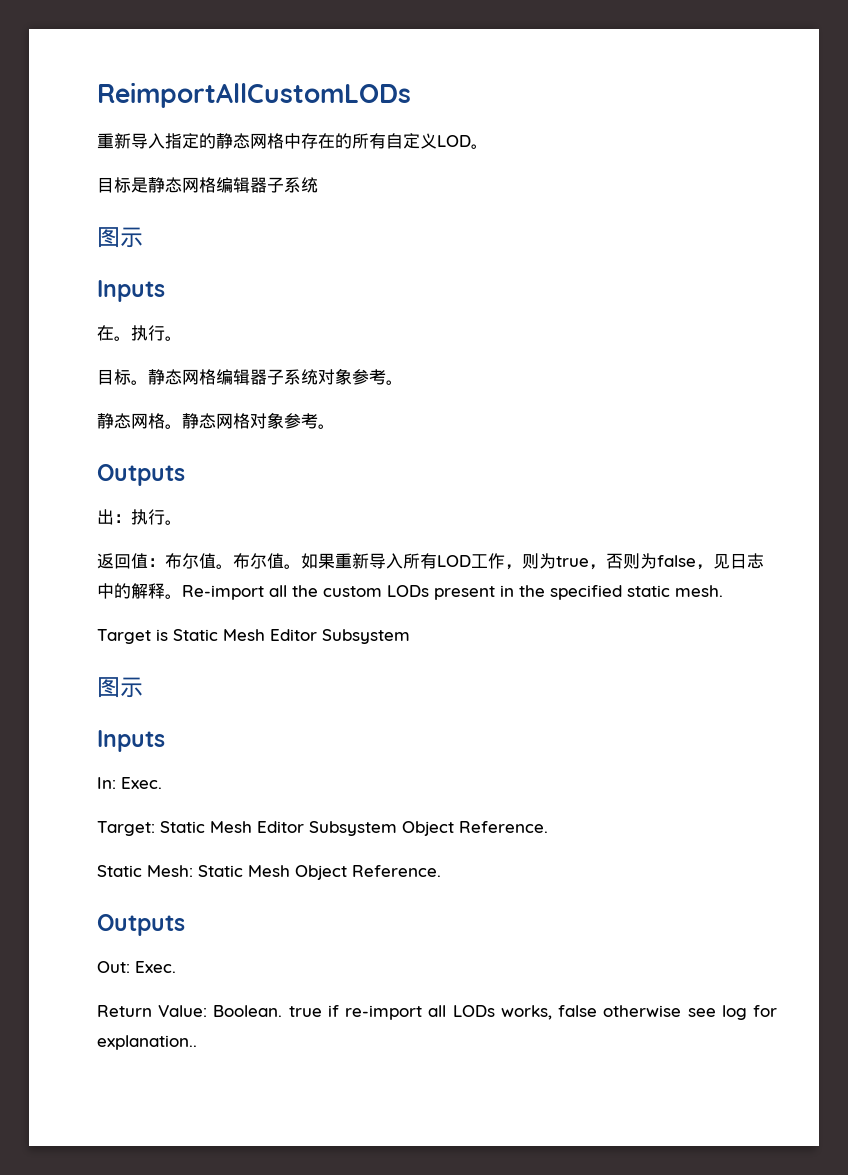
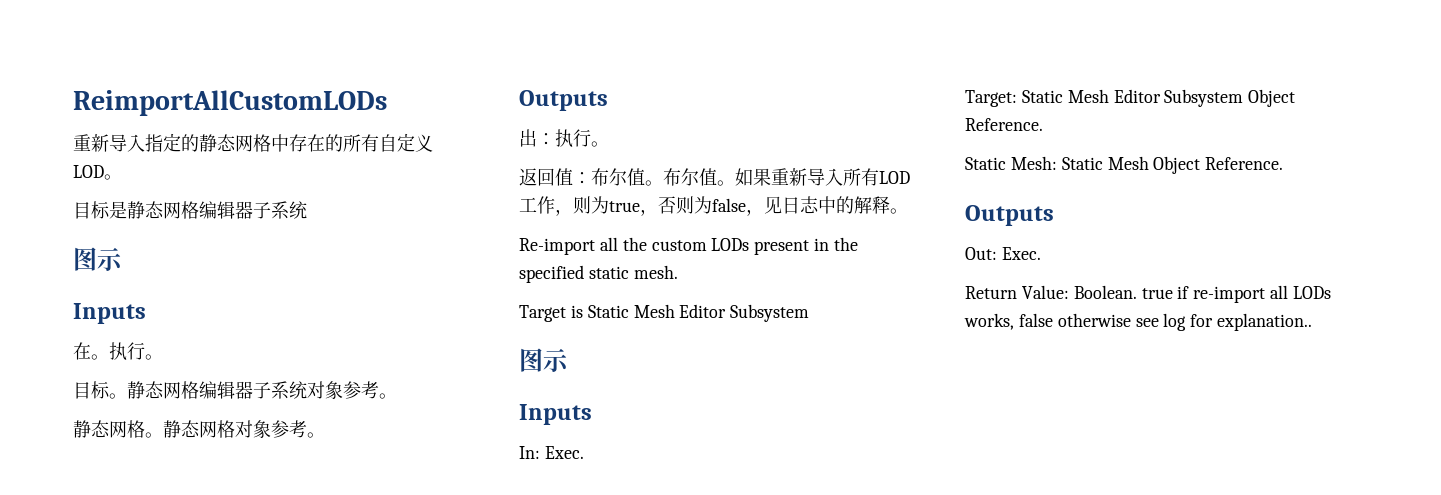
(182, 596) none -> (908, 211) //

